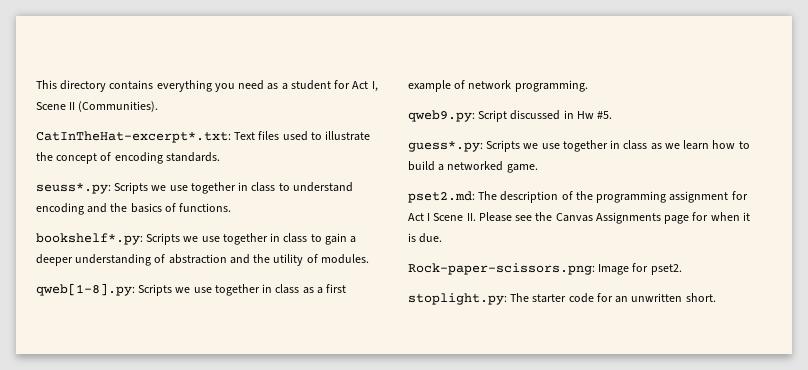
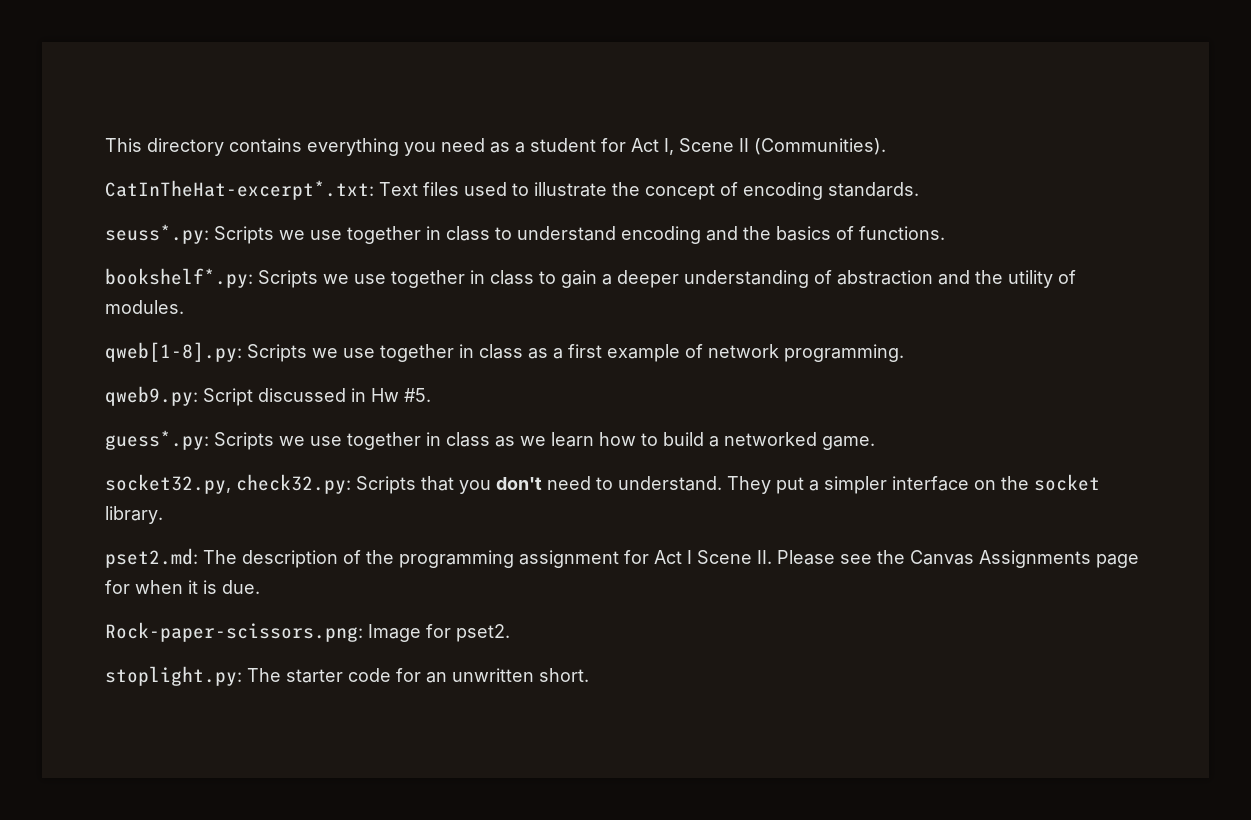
(538, 168) none -> [105,474,1100,494] [105,506,163,524] // socket32.py, check32.py: Scripts that you don't need to understand. They put a simpler interface on the socket library.

